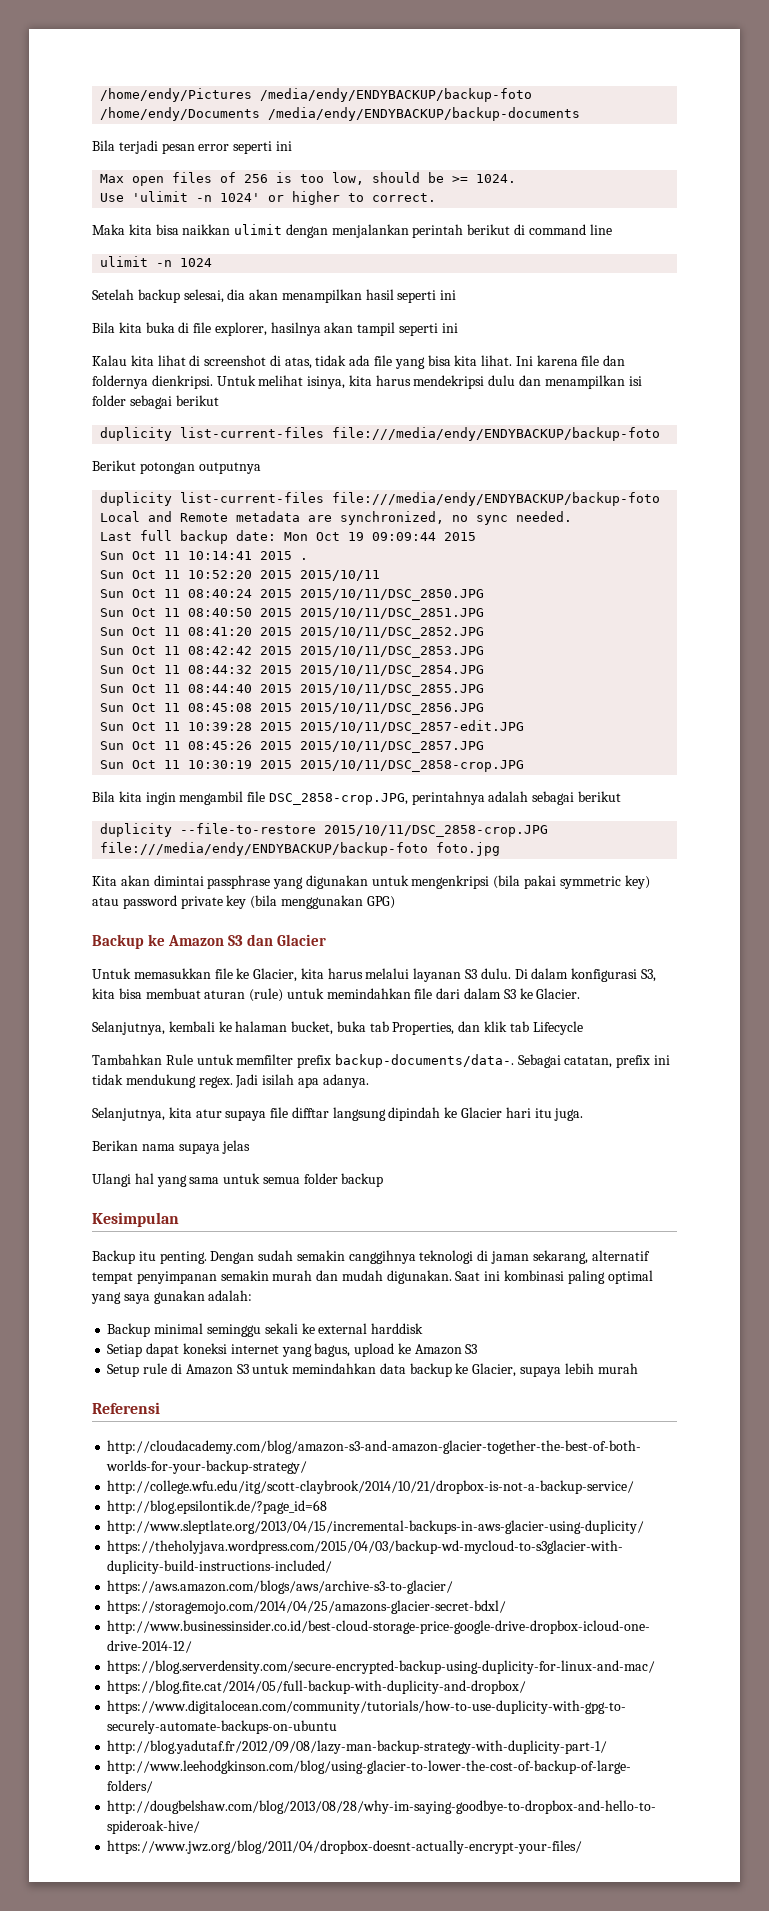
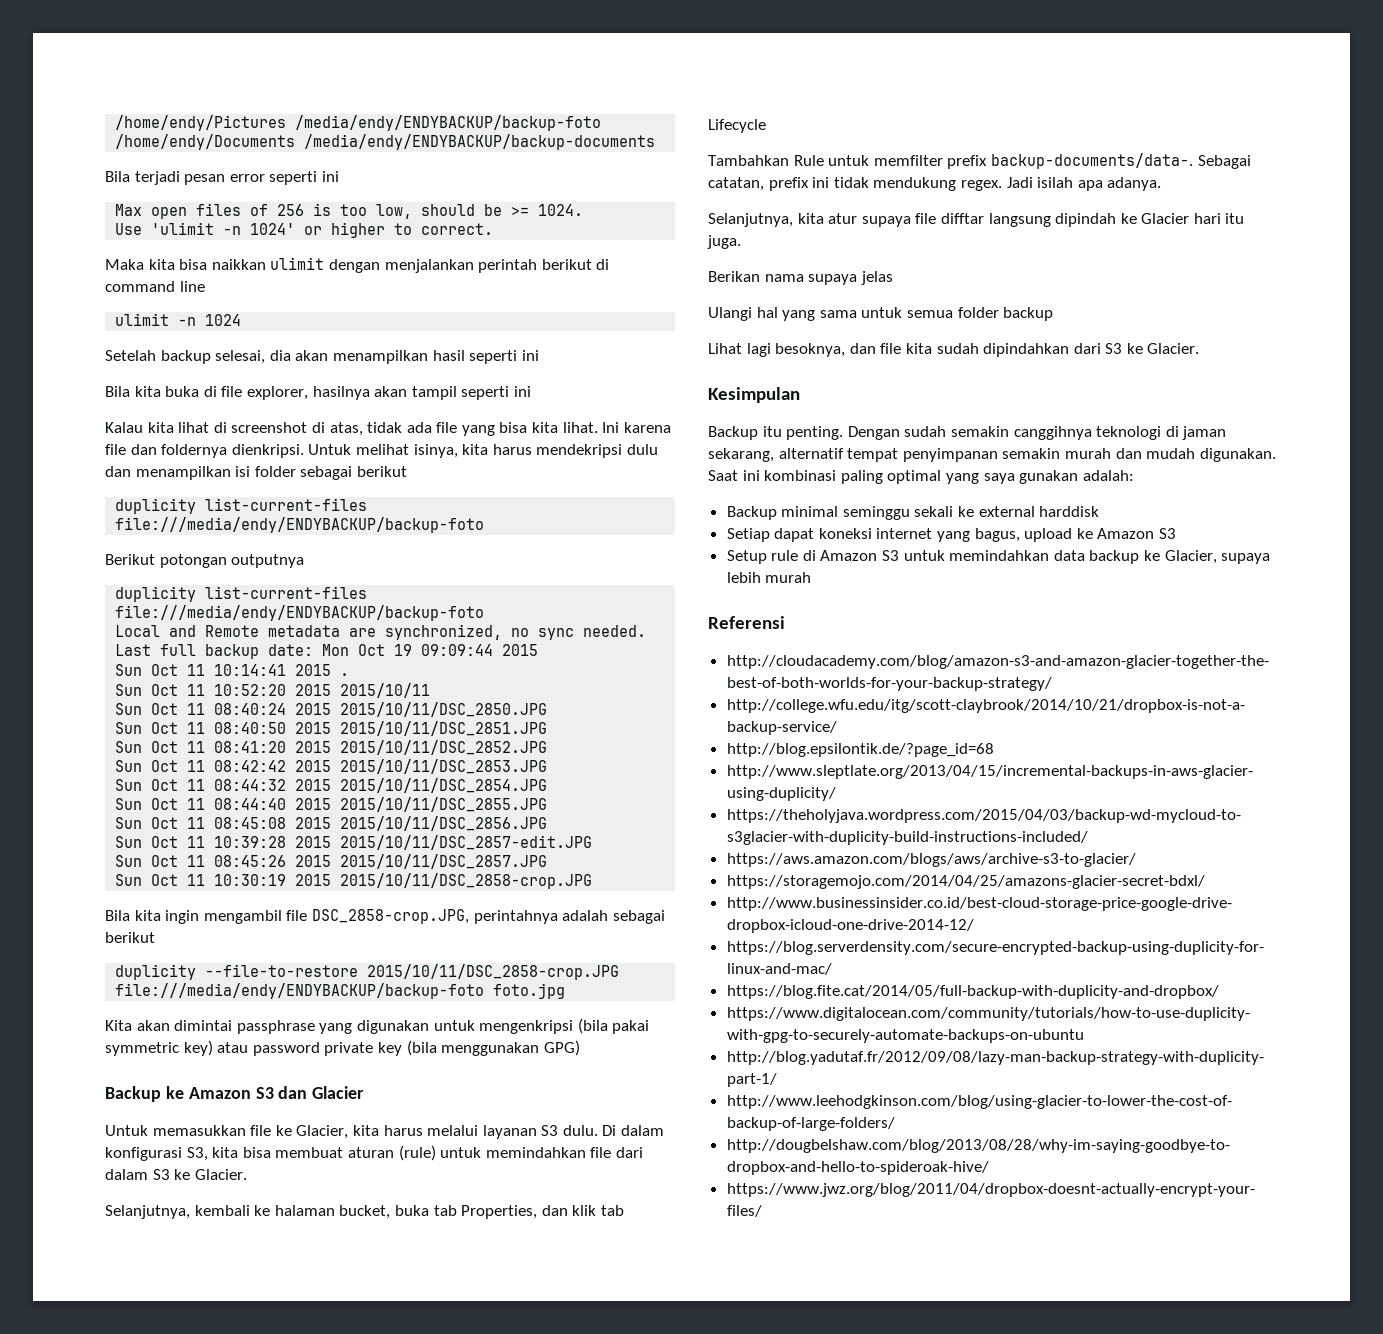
(384, 1180) none -> [708,343,1200,357] // Lihat lagi besoknya, dan file kita sudah dipindahkan dari S3 ke Glacier.

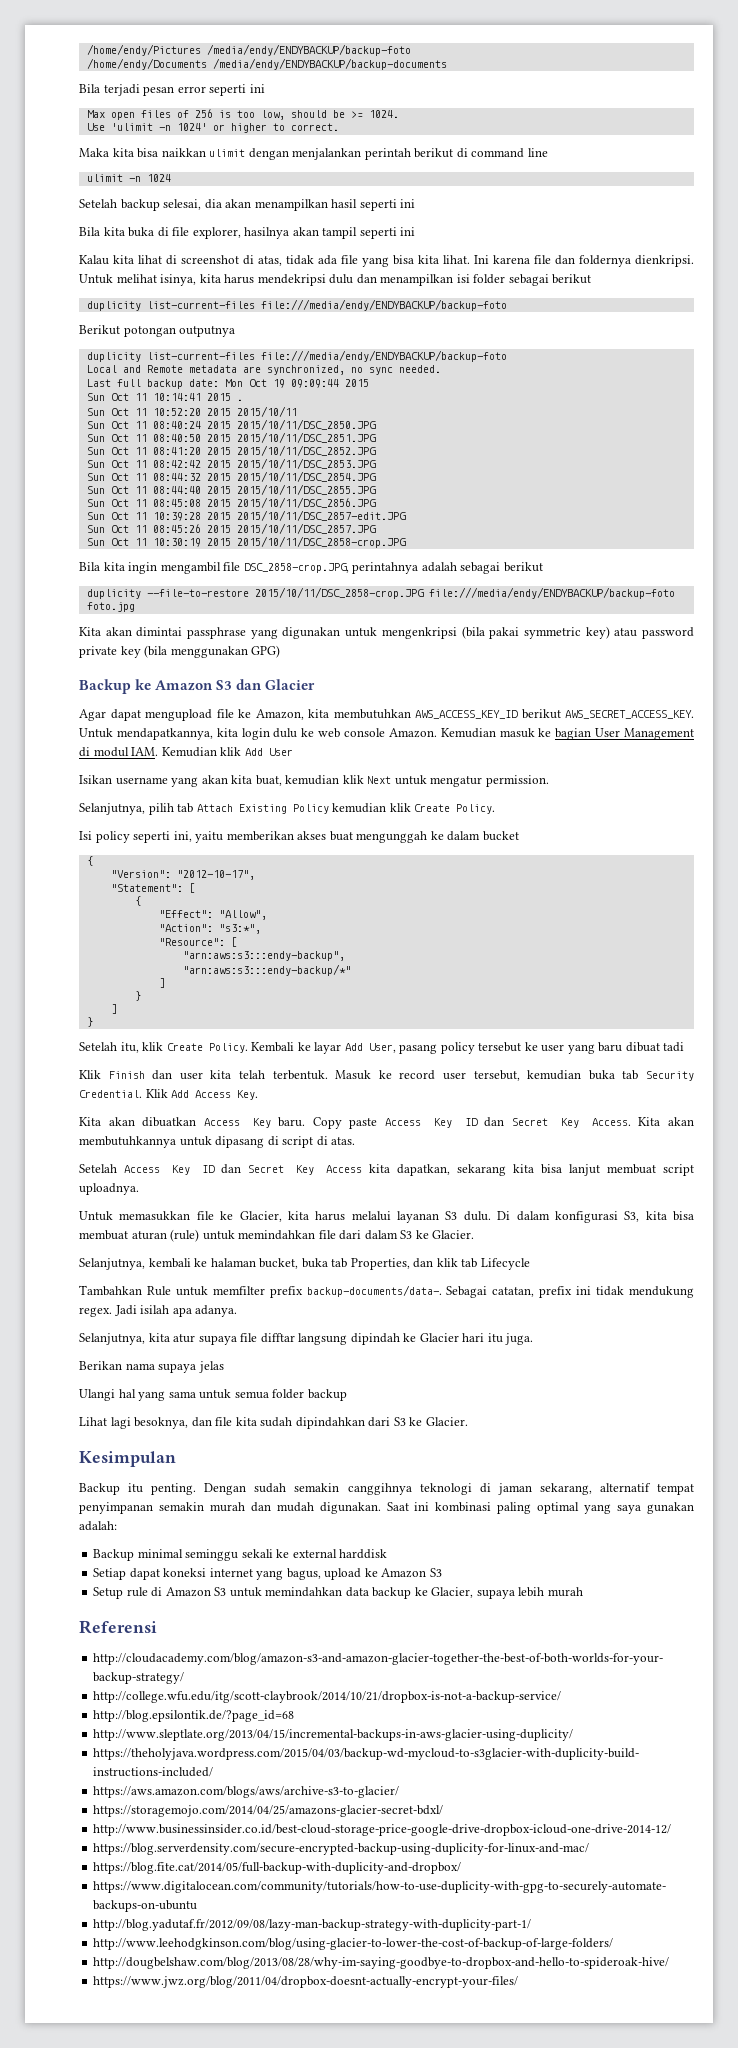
(365, 1092) none -> [79,709,694,721] [79,728,694,740] [79,747,293,757] [79,775,549,787] [79,803,496,815] [79,831,519,843] [86,856,93,866] [110,870,255,880] [110,883,195,893] [134,896,141,906] [158,910,267,920] [158,924,261,934] [158,937,237,947] [182,951,345,961] [182,964,351,976] [158,978,165,988] [134,991,141,1001] [110,1004,117,1014] [86,1017,93,1027] [79,1042,685,1054] [79,1070,695,1081] [79,1089,259,1100] [79,1117,694,1129] [79,1136,356,1148] [79,1164,694,1176] [79,1183,139,1195] // Agar dapat mengupload file ke Amazon, kita membutuhkan AWS_ACCESS_KEY_ID berikut AWS_SECRET_ACCESS_KEY. Untuk mendapatkannya, kita login dulu ke web console Amazon. Kemudian masuk ke bagian User Management di modul IAM. Kemudian klik Add User // Isikan username yang akan kita buat, kemudian klik Next untuk mengatur permission. // Selanjutnya, pilih tab Attach Existing Policy kemudian klik Create Policy. // Isi policy seperti ini, yaitu memberikan akses buat mengunggah ke dalam bucket // { // "Version": "2012-10-17", // "Statement": [ // { // "Effect": "Allow", // "Action": "s3:*", // "Resource": [ // "arn:aws:s3:::endy-backup", // "arn:aws:s3:::endy-backup/*" // ] // } // ] // } // Setelah itu, klik Create Policy. Kembali ke layar Add User, pasang policy tersebut ke user yang baru dibuat tadi // Klik Finish dan user kita telah terbentuk. Masuk ke record user tersebut, kemudian buka tab Security Credential. Klik Add Access Key. // Kita akan dibuatkan Access Key baru. Copy paste Access Key ID dan Secret Key Access. Kita akan membutuhkannya untuk dipasang di script di atas. // Setelah Access Key ID dan Secret Key Access kita dapatkan, sekarang kita bisa lanjut membuat script uploadnya.

